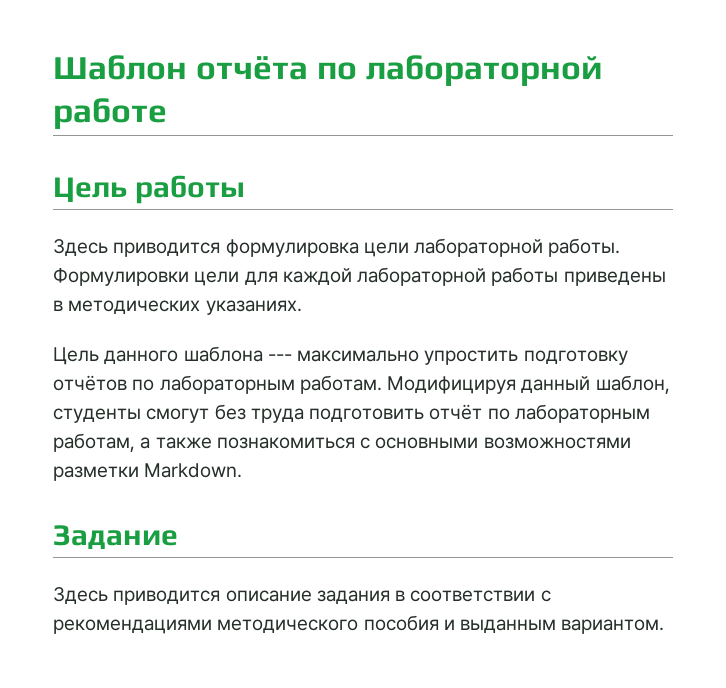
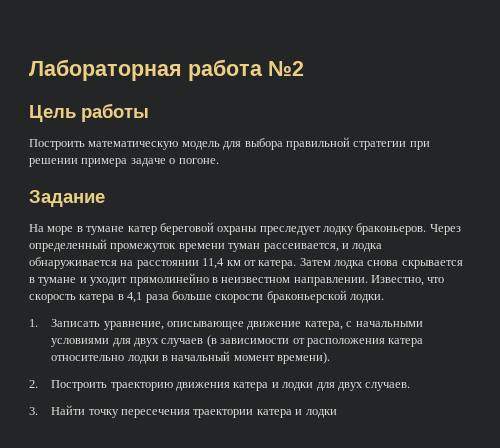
[53,55,604,86] [53,98,167,129] [53,175,246,204] [53,238,621,257] [53,267,666,286] [53,300,302,315] [53,346,628,365] [53,375,670,394] [53,404,650,423] [53,433,631,452] [53,463,243,481] [53,525,178,550] [53,587,551,605] [53,615,665,634] Шаблон отчёта по лабораторной работе // Цель работы // Здесь приводится формулировка цели лабораторной работы. Формулировки цели для каждой лабораторной работы приведены в методических указаниях. // Цель данного шаблона --- максимально упростить подготовку отчётов по лабораторным работам. Модифицируя данный шаблон, студенты смогут без труда подготовить отчёт по лабораторным работам, а также познакомиться с основными возможностями разметки Markdown. // Задание // Здесь приводится описание задания в соответствии с рекомендациями методического пособия и выданным вариантом. -> [29,59,304,81] [29,103,149,122] [29,137,430,150] [29,158,219,167] [29,190,105,207] [29,222,461,235] [29,239,383,252] [29,257,463,269] [29,273,445,286] [29,290,384,303] [29,319,423,330] [51,335,424,347] [51,351,331,364] [29,380,411,391] [29,405,337,418] Лабораторная работа №2 // Цель работы // Построить математическую модель для выбора правильной стратегии при решении примера задаче о погоне. // Задание // На море в тумане катер береговой охраны преследует лодку браконьеров. Через определенный промежуток времени туман рассеивается, и лодка обнаруживается на расстоянии 11,4 км от катера. Затем лодка снова скрывается в тумане и уходит прямолинейно в неизвестном направлении. Известно, что скорость катера в 4,1 раза больше скорости браконьерской лодки. // 1. Записать уравнение, описывающее движение катера, с начальными условиями для двух случаев (в зависимости от расположения катера относительно лодки в начальный момент времени). // 2. Построить траекторию движения катера и лодки для двух случаев. // 3. Найти точку пересечения траектории катера и лодки

